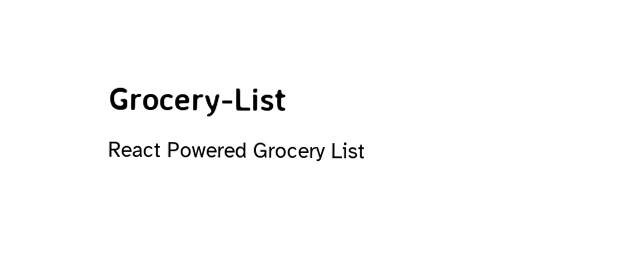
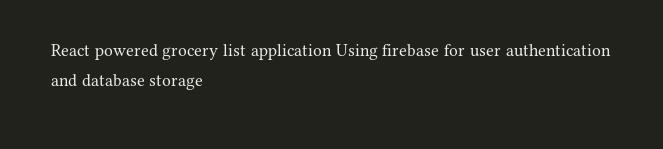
[108,87,287,117] [107,141,365,162] Grocery-List // React Powered Grocery List -> [51,44,611,60] [51,74,204,90] React powered grocery list application Using firebase for user authentication and database storage

